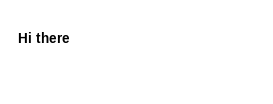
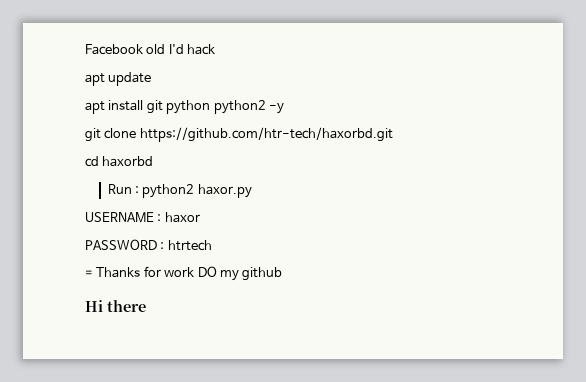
(18, 37) none -> [85,44,216,55] [85,72,152,86] [85,100,284,114] [85,127,393,142] [85,156,154,167] [107,184,252,198] [85,212,200,223] [85,239,212,251] [85,266,283,281] Facebook old I'd hack // apt update // apt install git python python2 -y // git clone https://github.com/htr-tech/haxorbd.git // cd haxorbd // Run : python2 haxor.py // USERNAME : haxor // PASSWORD : htrtech // = Thanks for work DO my github //

